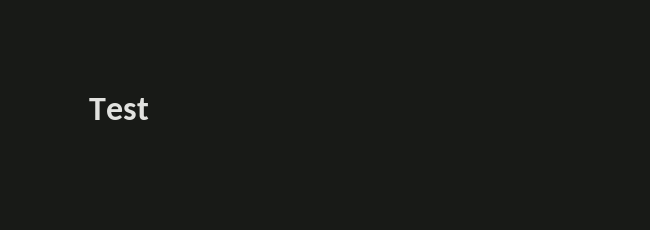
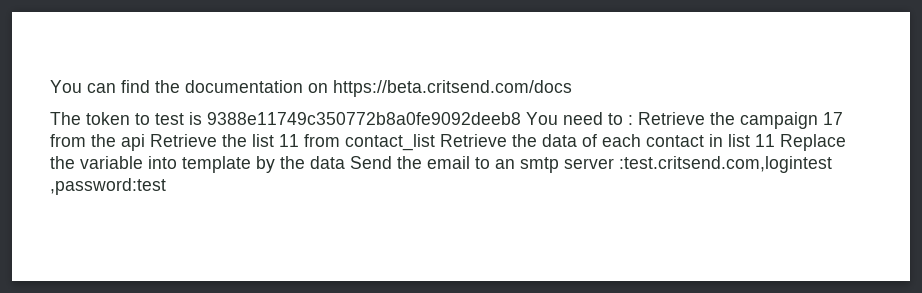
[89,98,149,120] Test -> [50,80,572,97] [50,112,843,129] [50,134,846,151] [50,156,832,173] [50,178,166,195] You can find the documentation on https://beta.critsend.com/docs // The token to test is 9388e11749c350772b8a0fe9092deeb8 You need to : Retrieve the campaign 17 from the api Retrieve the list 11 from contact_list Retrieve the data of each contact in list 11 Replace the variable into template by the data Send the email to an smtp server :test.critsend.com,logintest ,password:test

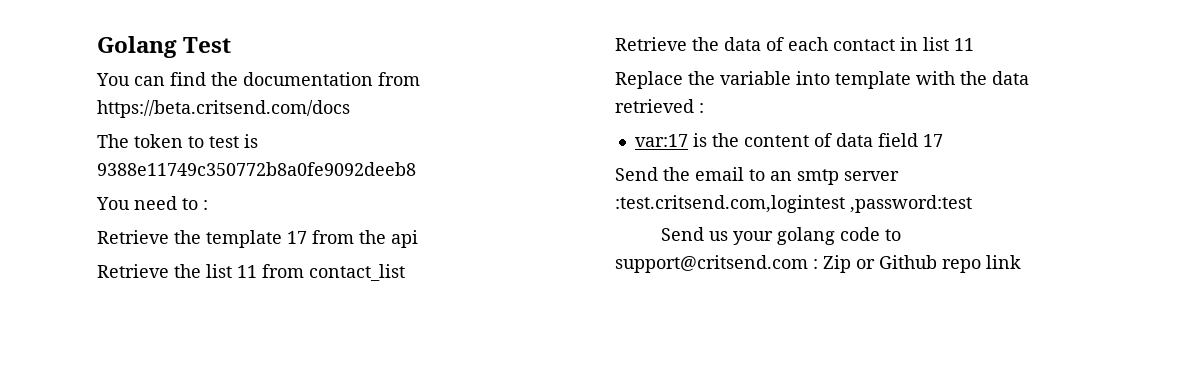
(50, 86) none -> [97,36,232,58] Golang Test //
[308,83,328,93] on -> [378,72,420,86] from
(521, 118) none -> (416, 169) //
[638,112,818,129] Retrieve the campaign -> [97,230,282,248] // Retrieve the template
(145, 142) none -> (418, 239) //
(435, 142) none -> (405, 272) //
(775, 140) none -> (974, 44) //
[256,156,345,173] by the data -> [916,71,1029,85] [615,99,704,113] [634,133,943,147] with the data retrieved : // var:17 is the content of data field 17 //
(166, 186) none -> [660,227,901,245] [615,255,1021,273] // Send us your golang code to support@critsend.com : Zip or Github repo link

